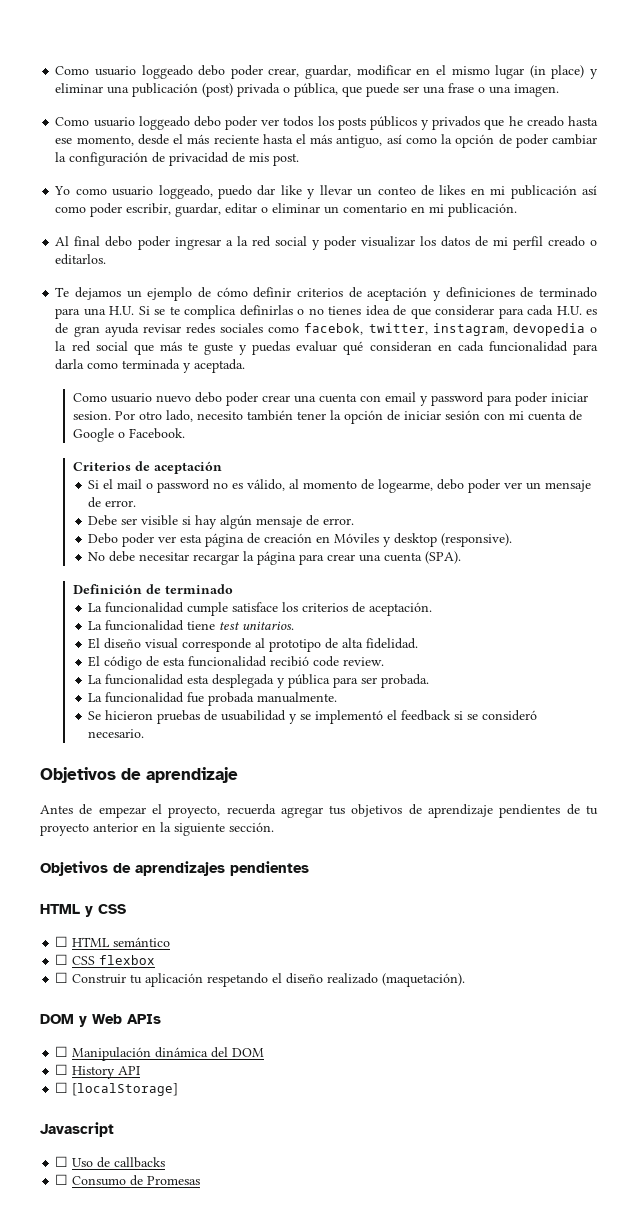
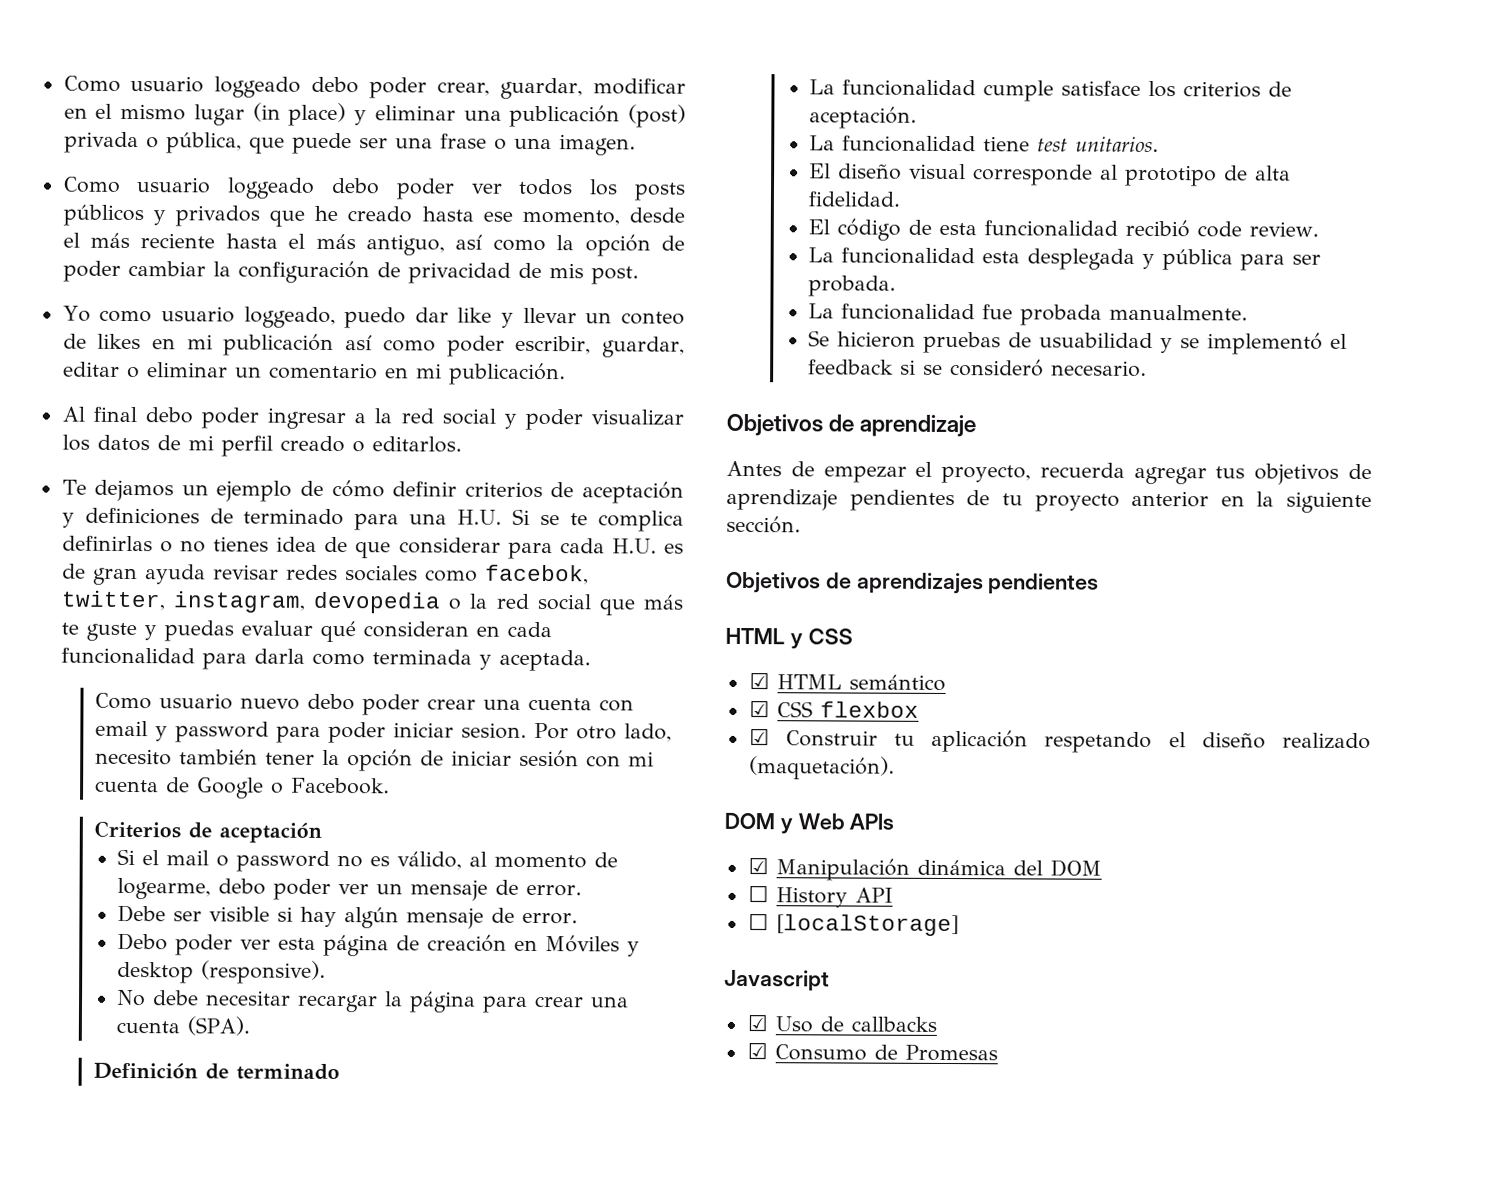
[55,936,69,947] ☐ -> [748,672,770,690] ☑
[55,954,69,965] ☐ -> [748,700,770,718] ☑
[55,972,69,983] ☐ -> [748,728,770,746] ☑
[55,1046,69,1057] ☐ -> [747,857,769,875] ☑
[55,1156,69,1167] ☐ -> [746,1014,768,1032] ☑
[55,1174,69,1185] ☐ -> [746,1042,768,1060] ☑

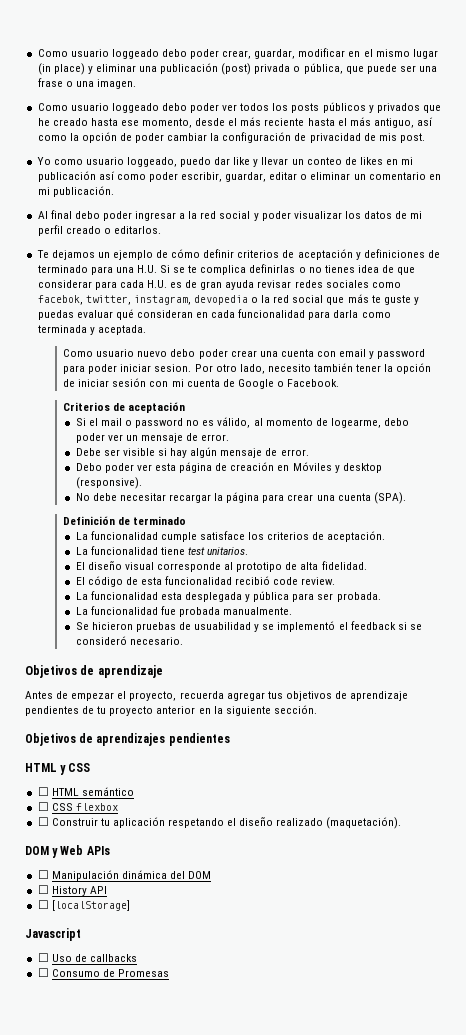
[748,672,770,690] ☑ -> [37,787,49,796] ☐
[748,700,770,718] ☑ -> [37,802,49,811] ☐
[748,728,770,746] ☑ -> [37,817,49,826] ☐
[747,857,769,875] ☑ -> [37,870,49,879] ☐
[746,1014,768,1032] ☑ -> [37,953,49,962] ☐
[746,1042,768,1060] ☑ -> [37,968,49,977] ☐

